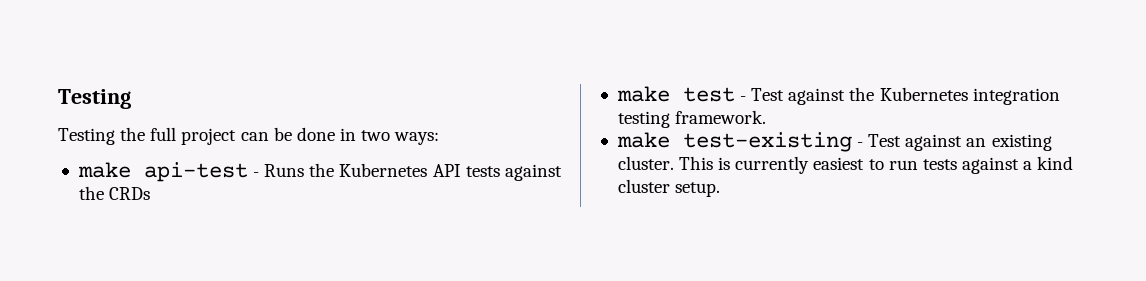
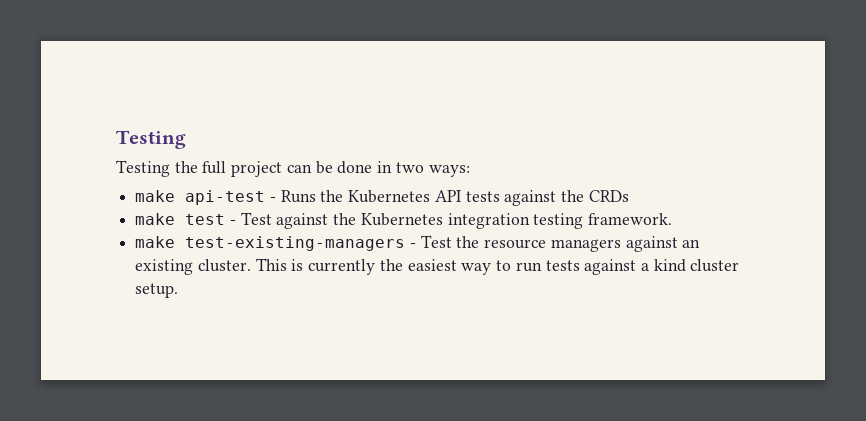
[682,132,902,152] test-existing - Test -> [185,235,621,252] test-existing-managers - Test the resource managers
[813,157,865,170] easiest -> [379,259,492,275] the easiest way

